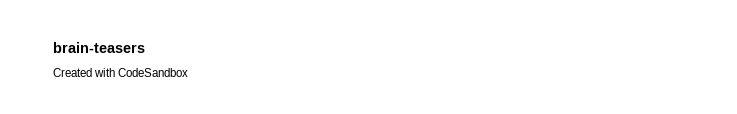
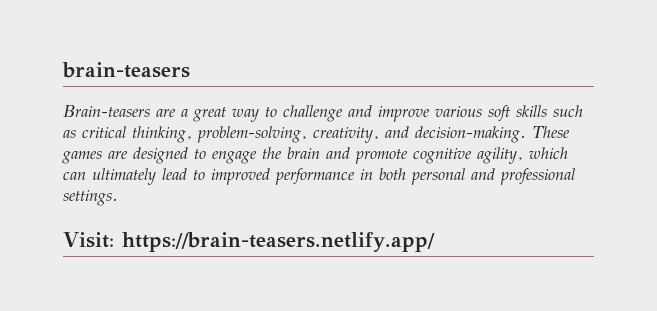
[53,68,189,77] Created with CodeSandbox -> [63,105,583,122] [63,126,570,143] [62,147,568,164] [63,168,575,185] [63,190,118,206] [63,232,435,252] Brain-teasers are a great way to challenge and improve various soft skills such as critical thinking, problem-solving, creativity, and decision-making. These games are designed to engage the brain and promote cognitive agility, which can ultimately lead to improved performance in both personal and professional settings. // Visit: https://brain-teasers.netlify.app/

